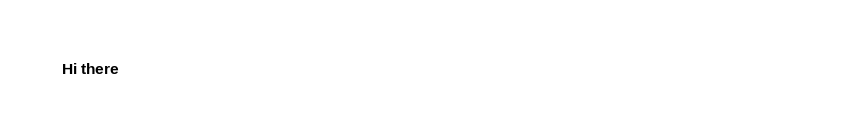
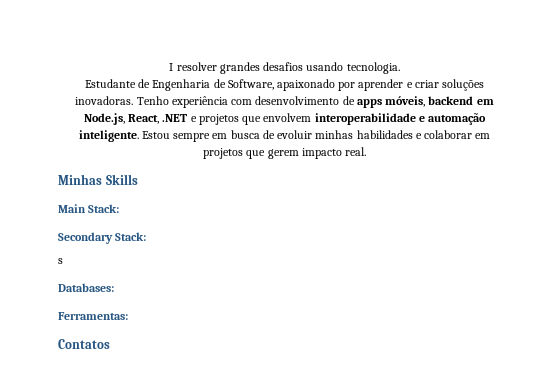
[62,63,120,74] Hi there -> [169,62,400,74] [84,79,485,91] [75,96,494,108] [83,113,487,125] [78,130,491,142] [203,147,366,159] [58,174,138,185] [58,204,120,213] [58,232,147,244] [58,258,63,264] [58,283,114,292] [58,312,128,320] [58,339,110,349] I resolver grandes desafios usando tecnologia. // Estudante de Engenharia de Software, apaixonado por aprender e criar soluções inovadoras. Tenho experiência com desenvolvimento de apps móveis, backend em Node.js, React, .NET e projetos que envolvem interoperabilidade e automação inteligente. Estou sempre em busca de evoluir minhas habilidades e colaborar em projetos que gerem impacto real. // Minhas Skills // Main Stack: // Secondary Stack: // s // Databases: // Ferramentas: // Contatos

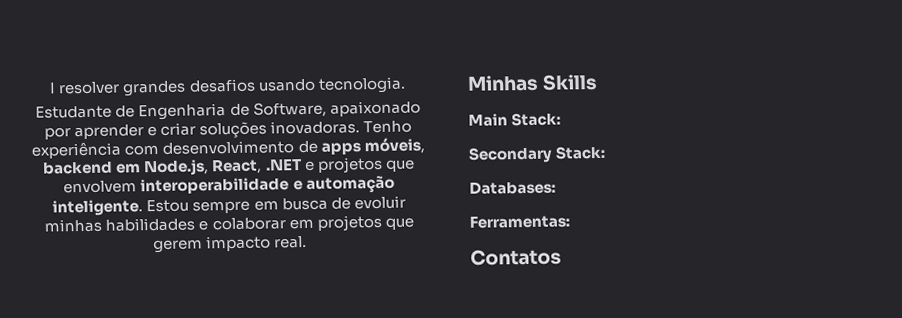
[58,258,63,264] // s -> (607, 152) none

